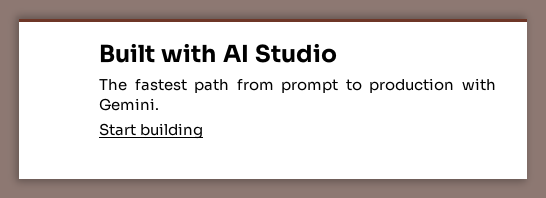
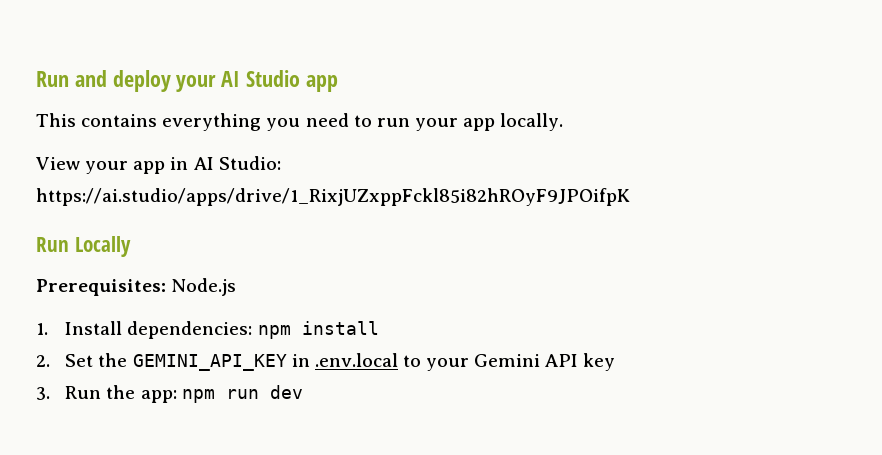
[99,43,338,63] [99,78,496,93] [99,98,159,111] [99,123,204,139] Built with AI Studio // The fastest path from prompt to production with Gemini. // Start building -> [36,70,338,92] [36,113,564,131] [36,156,281,174] [36,188,630,206] [36,236,131,257] [36,278,237,296] [36,321,379,339] [36,353,616,371] [36,385,303,403] Run and deploy your AI Studio app // This contains everything you need to run your app locally. // View your app in AI Studio: https://ai.studio/apps/drive/1_RixjUZxppFckl85i82hROyF9JPOifpK // Run Locally // Prerequisites: Node.js // 1. Install dependencies: npm install // 2. Set the GEMINI_API_KEY in .env.local to your Gemini API key // 3. Run the app: npm run dev

